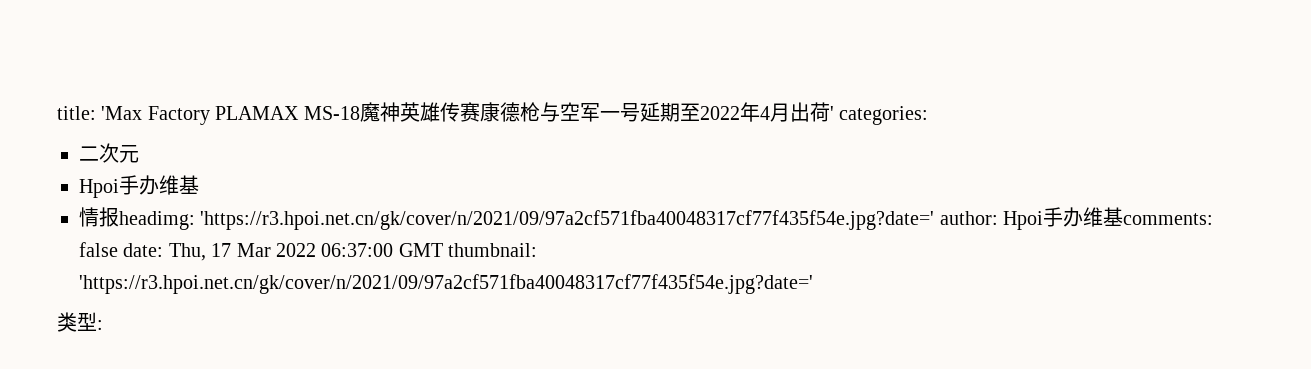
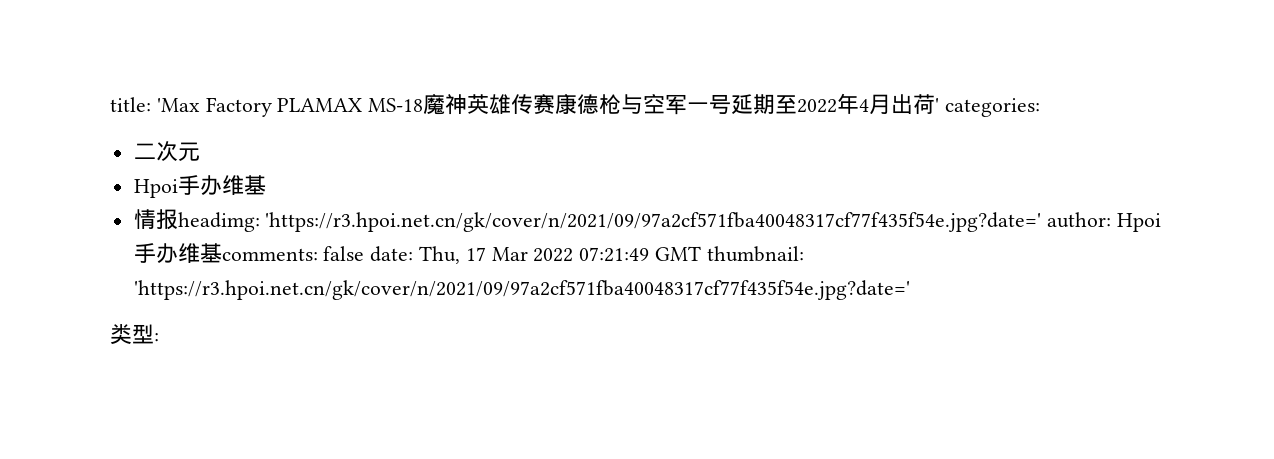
[321,243,394,257] 06:37:00 -> [579,247,650,262] 07:21:49

